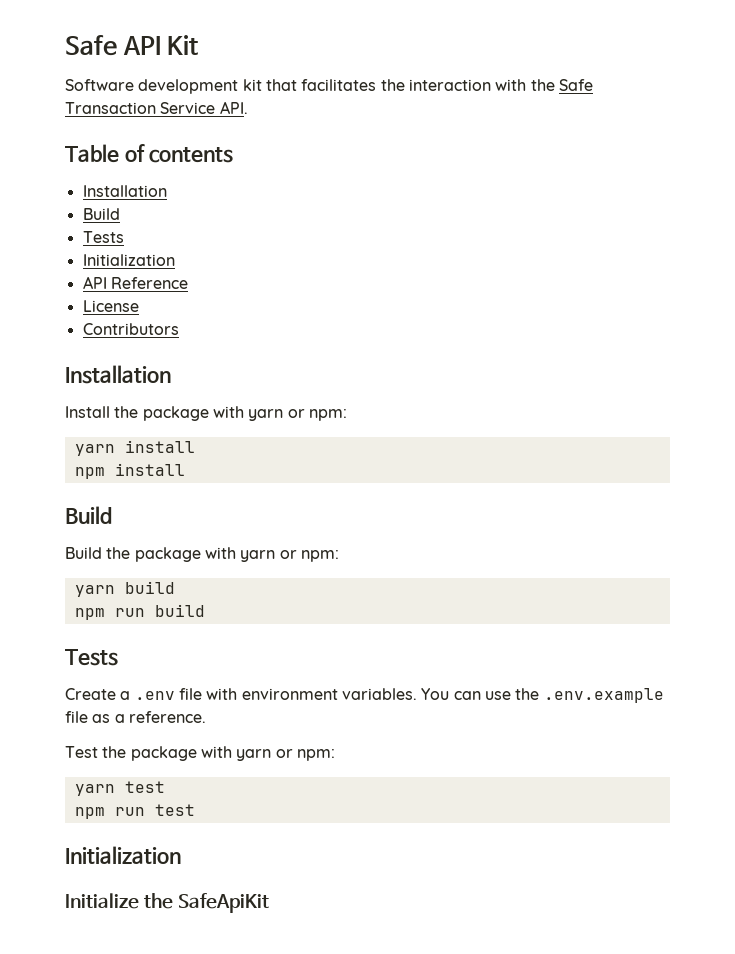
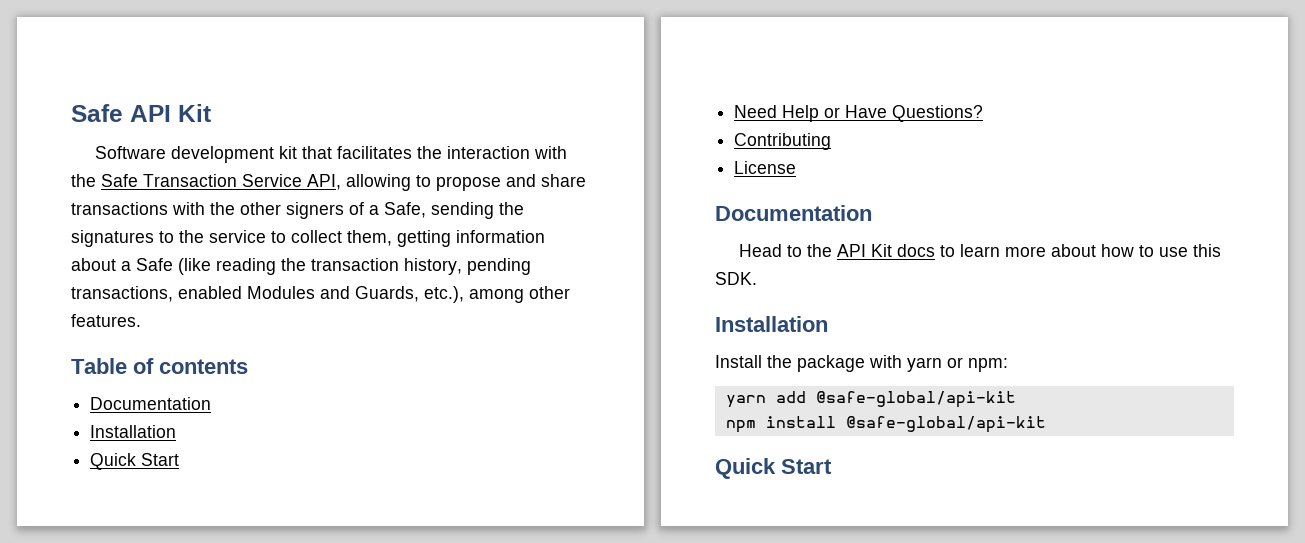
[219,101,248,114] API. -> [307,174,586,191] [71,202,524,219] [71,230,545,247] [71,258,531,275] [71,286,570,303] [71,314,141,327] API, allowing to propose and share transactions with the other signers of a Safe, sending the signatures to the service to collect them, getting information about a Safe (like reading the transaction history, pending transactions, enabled Modules and Guards, etc.), among other features.
[82,185,167,197] [82,208,120,220] [82,231,124,243] [82,254,175,266] [82,276,188,289] [82,300,139,312] [82,323,179,335] // Installation // Build // Tests // Initialization // API Reference // License // Contributors -> [90,397,212,410] [90,425,177,438] [90,453,180,470] [734,105,984,122] [734,133,832,150] [734,161,797,174] [715,205,872,221] [738,244,1221,257] [715,272,757,285] // Documentation // Installation // Quick Start // Need Help or Have Questions? // Contributing // License // Documentation // Head to the API Kit docs to learn more about how to use this SDK.
[124,440,195,453] install -> [775,391,1016,408] add @safe-global/api-kit
[65,506,112,524] [65,547,339,562] [74,581,175,597] [74,604,205,620] [65,649,118,666] [65,688,664,703] [65,711,206,723] [65,746,335,761] [74,781,165,796] [74,804,195,819] [65,846,181,864] [65,893,269,913] // Build // Build the package with yarn or npm: // yarn build // npm run build // Tests // Create a .env file with environment variables. You can use the .env.example file as a reference. // Test the package with yarn or npm: // yarn test // npm run test // Initialization // Initialize the SafeApiKit -> [845,416,1046,433] [715,458,832,479] @safe-global/api-kit // Quick Start

